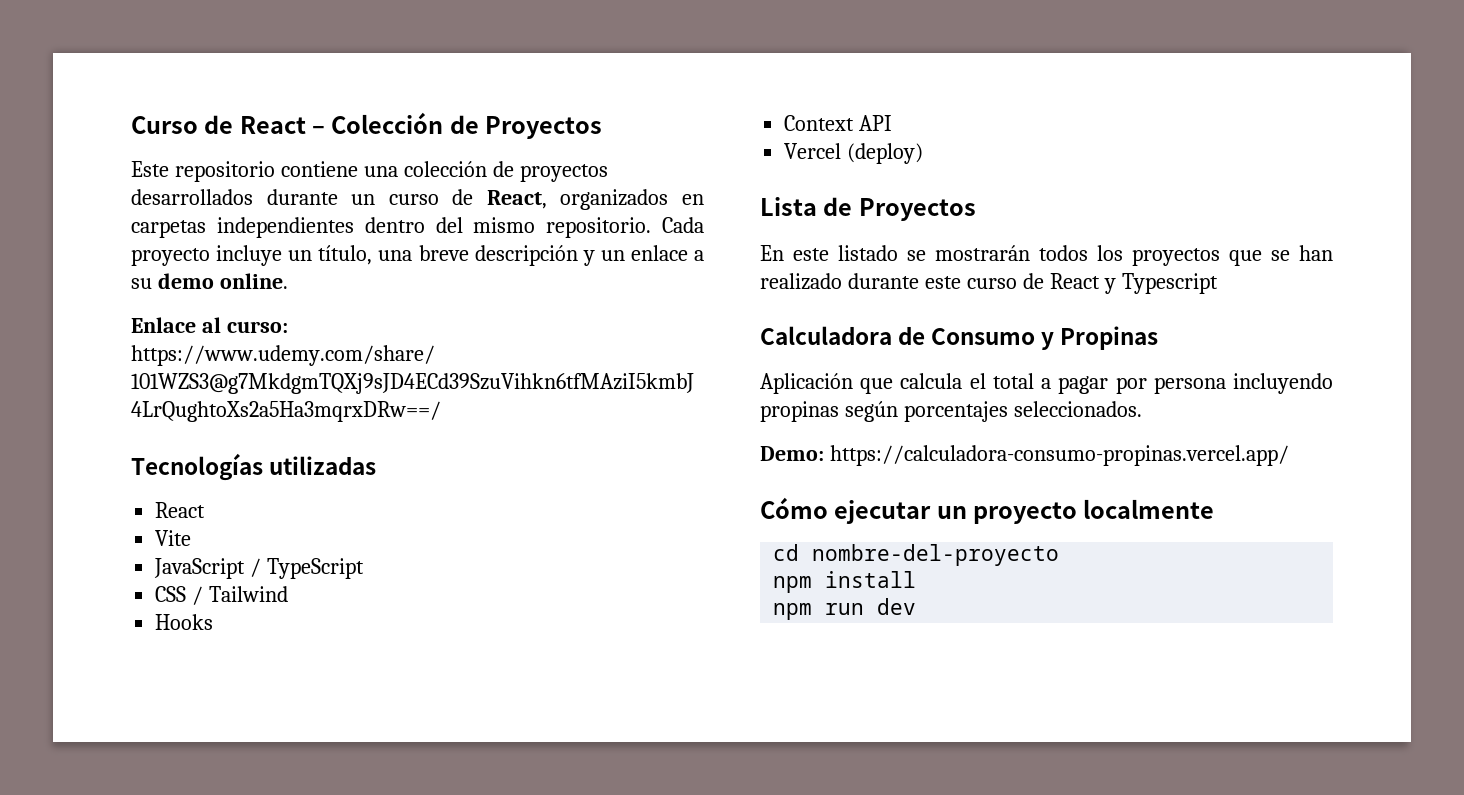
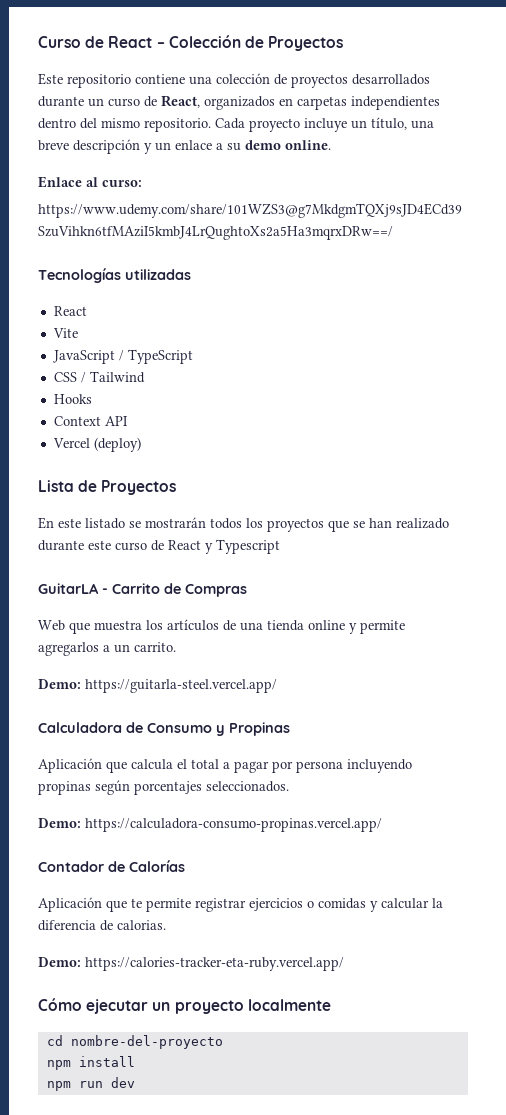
(1218, 283) none -> [38,583,247,597] [38,619,405,634] [38,642,176,656] [38,679,277,693] // GuitarLA - Carrito de Compras // Web que muestra los artículos de una tienda online y permite agregarlos a un carrito. // Demo: https://guitarla-steel.vercel.app/
(1289, 455) none -> [38,860,185,872] [38,897,443,912] [38,920,166,931] [38,957,344,971] // Contador de Calorías // Aplicación que te permite registrar ejercicios o comidas y calcular la diferencia de calorias. // Demo: https://calories-tracker-eta-ruby.vercel.app/

